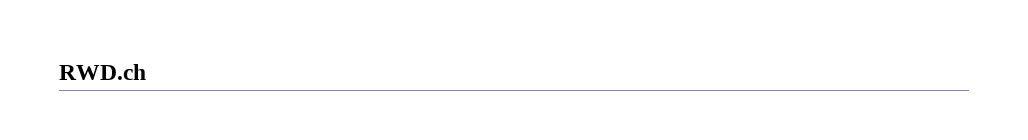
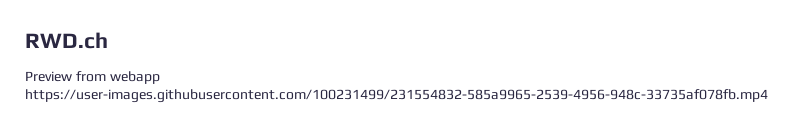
(146, 72) none -> [25,71,160,84] [25,89,768,103] // Preview from webapp https://user-images.githubusercontent.com/100231499/231554832-585a9965-2539-4956-948c-33735af078fb.mp4

